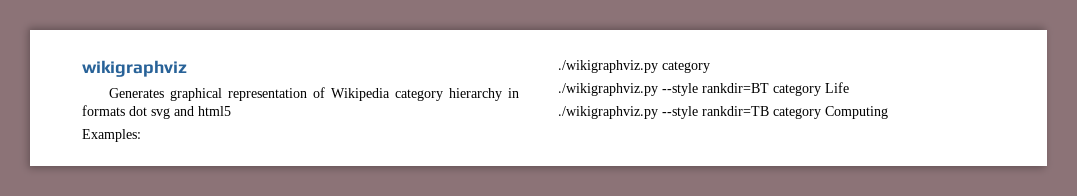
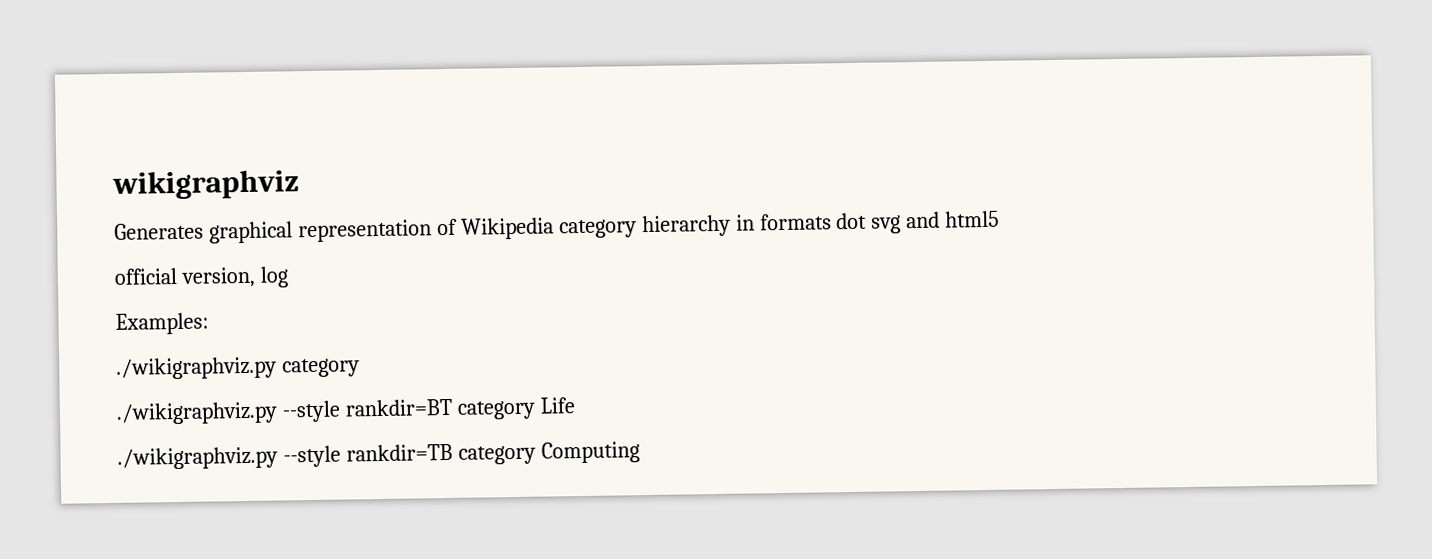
(231, 111) none -> [114,266,289,288] // official version, log

